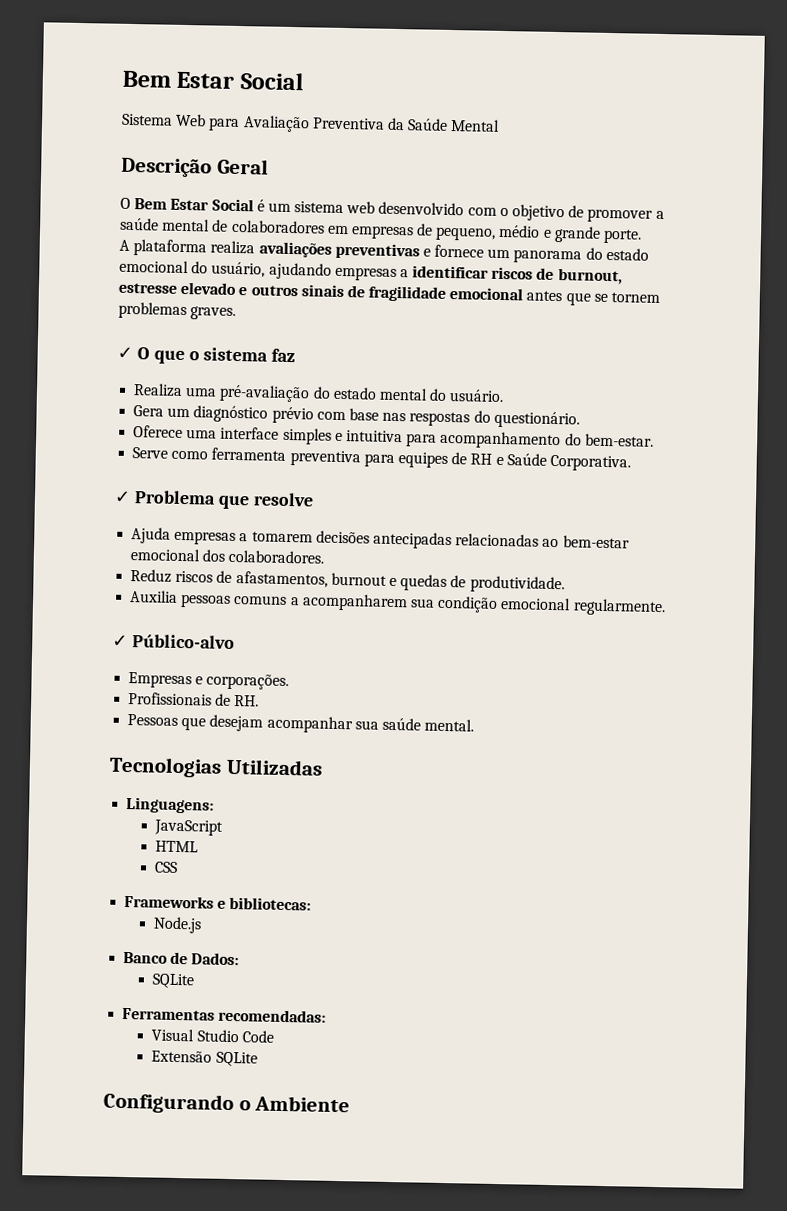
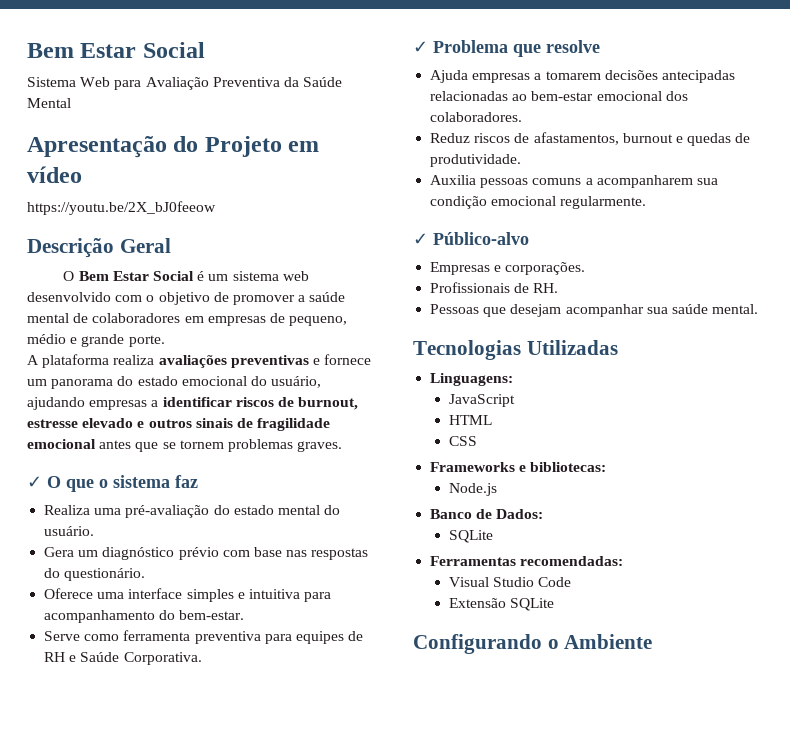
(501, 125) none -> [27,136,320,158] [27,166,82,183] [27,201,216,215] // Apresentação do Projeto em vídeo // https://youtu.be/2X_bJ0feeow

